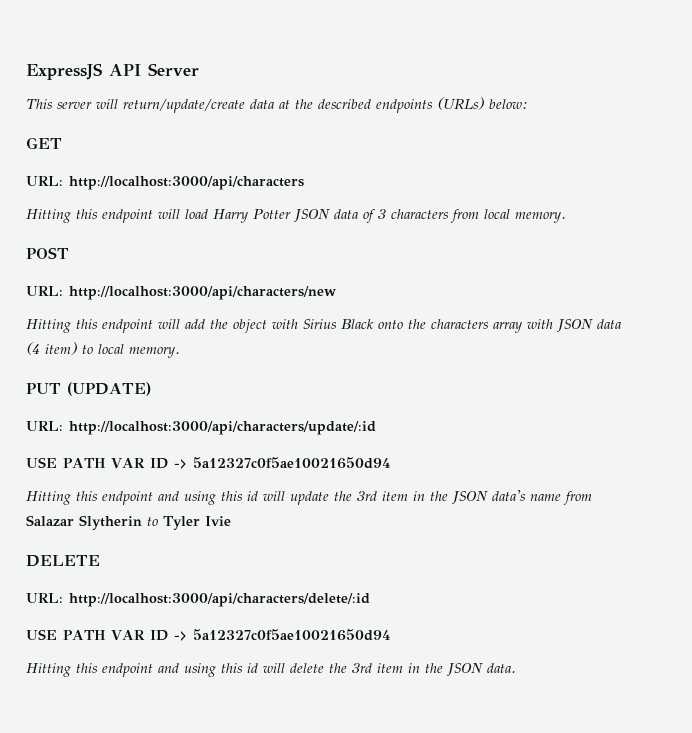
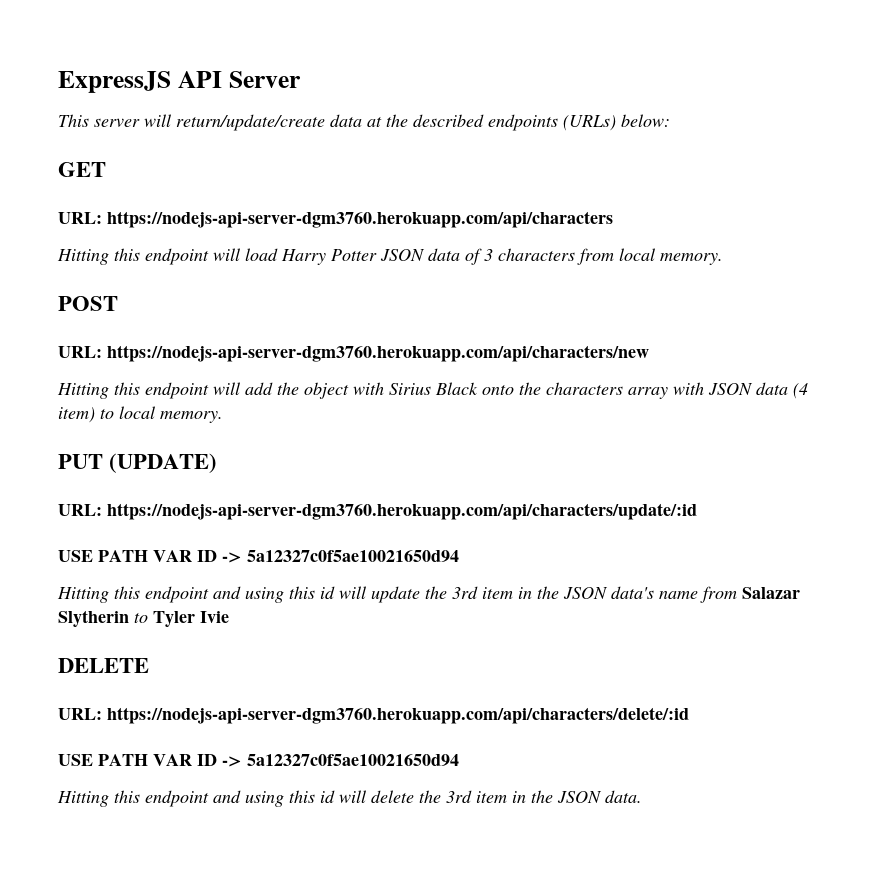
[69,176,304,190] http://localhost:3000/api/characters -> [107,211,613,228] https://nodejs-api-server-dgm3760.herokuapp.com/api/characters
[69,286,336,300] http://localhost:3000/api/characters/new -> [107,345,649,362] https://nodejs-api-server-dgm3760.herokuapp.com/api/characters/new
[69,421,376,435] http://localhost:3000/api/characters/update/:id -> [107,503,697,520] https://nodejs-api-server-dgm3760.herokuapp.com/api/characters/update/:id
[69,593,370,607] http://localhost:3000/api/characters/delete/:id -> [107,707,689,724] https://nodejs-api-server-dgm3760.herokuapp.com/api/characters/delete/:id

